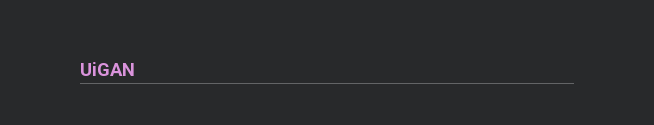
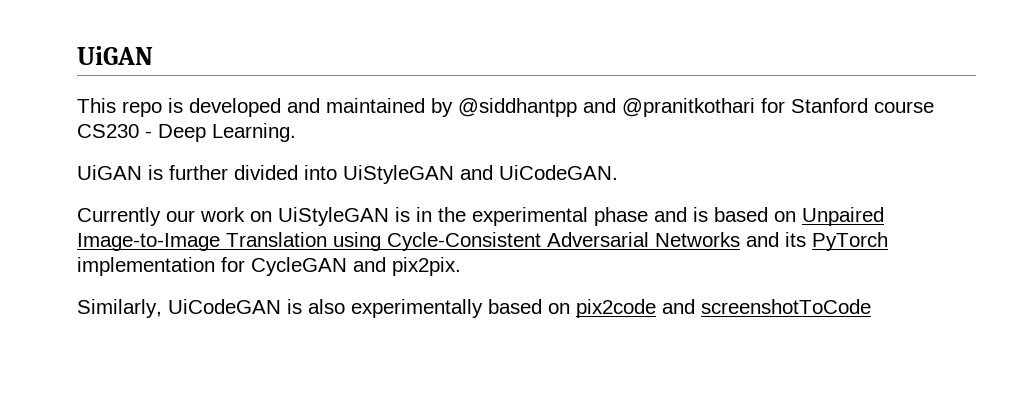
[80,62,135,76] UiGAN -> [77,46,153,65] [77,98,934,117] [77,123,296,142] [77,165,618,184] [77,207,884,226] [77,232,888,251] [77,257,461,276] [77,299,871,318] UiGAN // This repo is developed and maintained by @siddhantpp and @pranitkothari for Stanford course CS230 - Deep Learning. // UiGAN is further divided into UiStyleGAN and UiCodeGAN. // Currently our work on UiStyleGAN is in the experimental phase and is based on Unpaired Image-to-Image Translation using Cycle-Consistent Adversarial Networks and its PyTorch implementation for CycleGAN and pix2pix. // Similarly, UiCodeGAN is also experimentally based on pix2code and screenshotToCode

